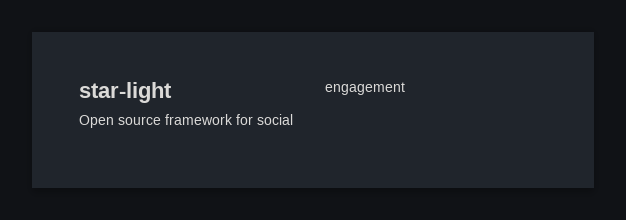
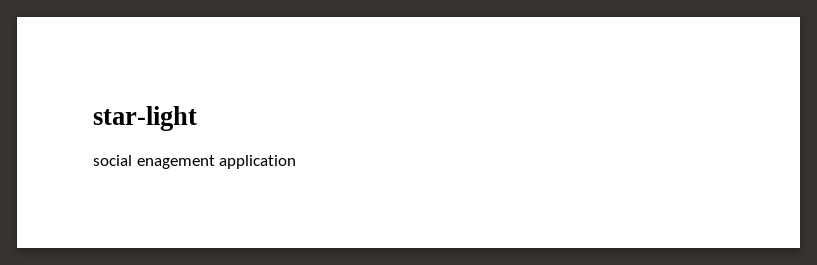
[79,114,293,128] [325,82,405,95] Open source framework for social engagement -> [93,155,297,169] social enagement application

